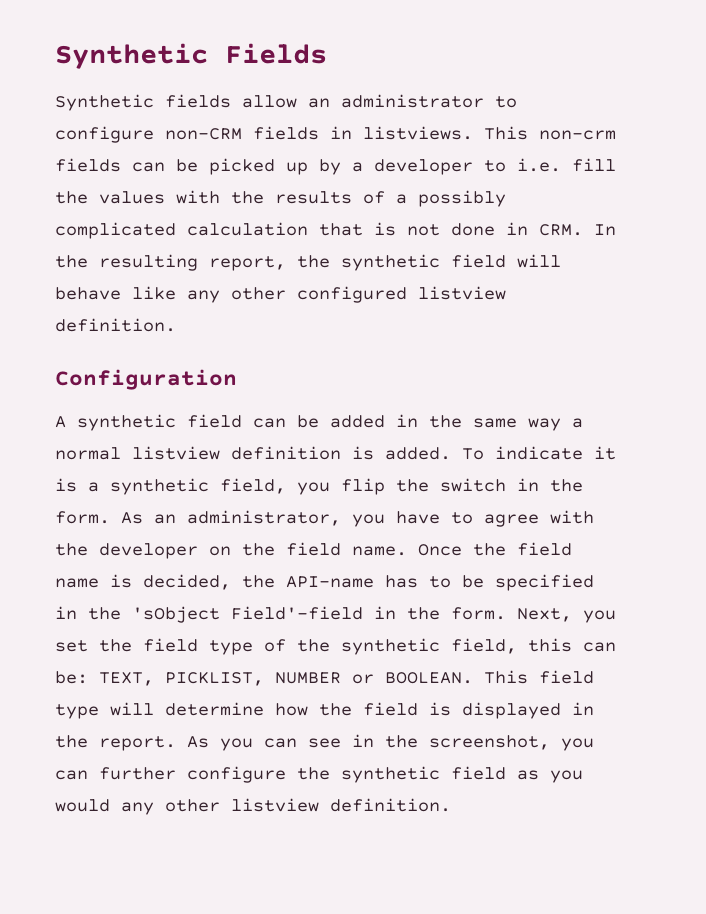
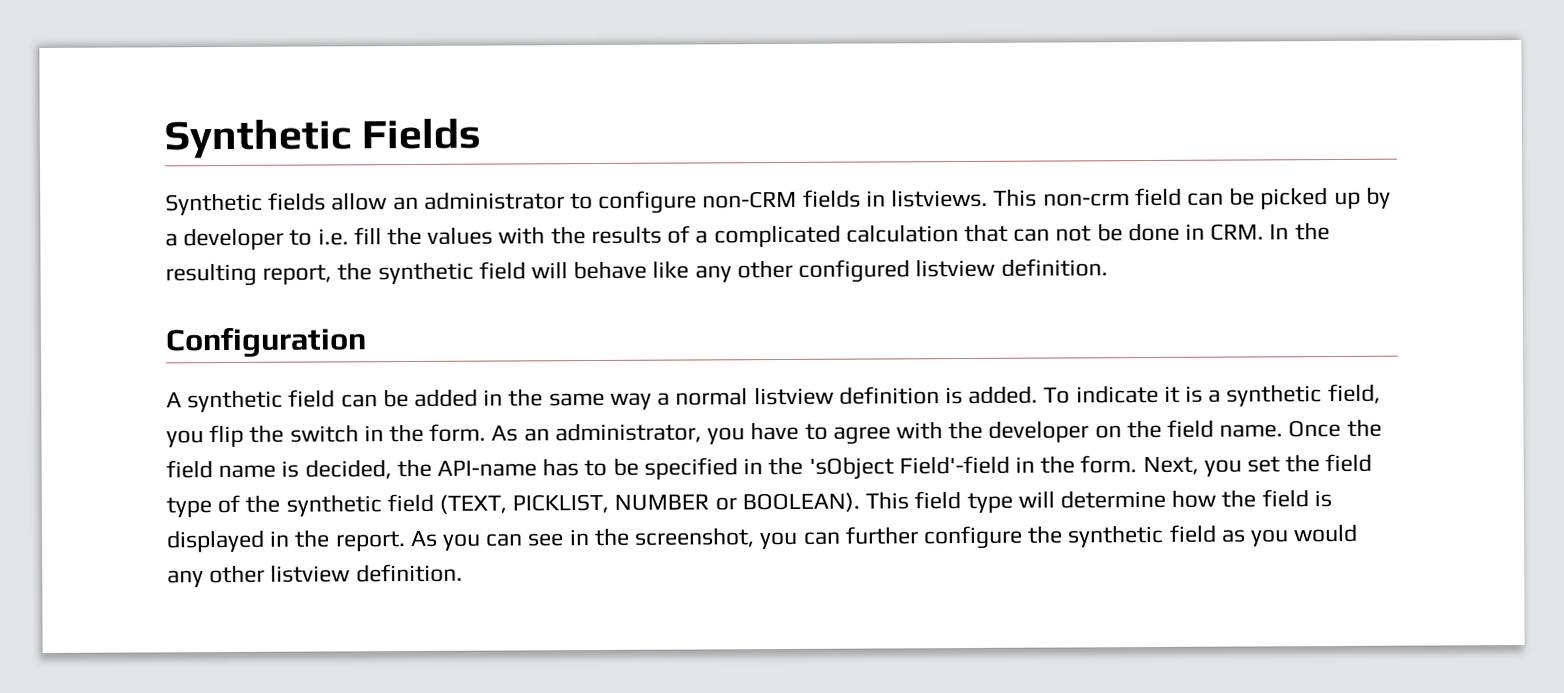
[55,158,121,172] fields -> [1134,187,1182,207] field
[418,190,506,207] possibly -> (709, 237) none
[374,222,440,236] is not -> [1013,223,1123,242] can not be
[451,638,616,654] [55,671,154,686] field, this can be: TEXT, -> [386,493,508,514] field (TEXT,
[385,672,473,684] BOOLEAN. -> [741,492,860,513] BOOLEAN).

